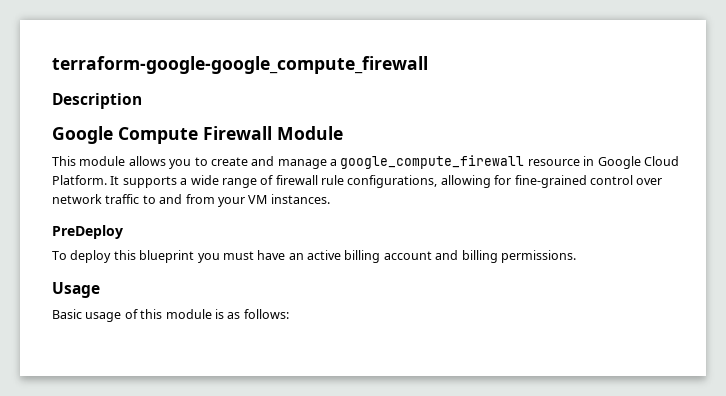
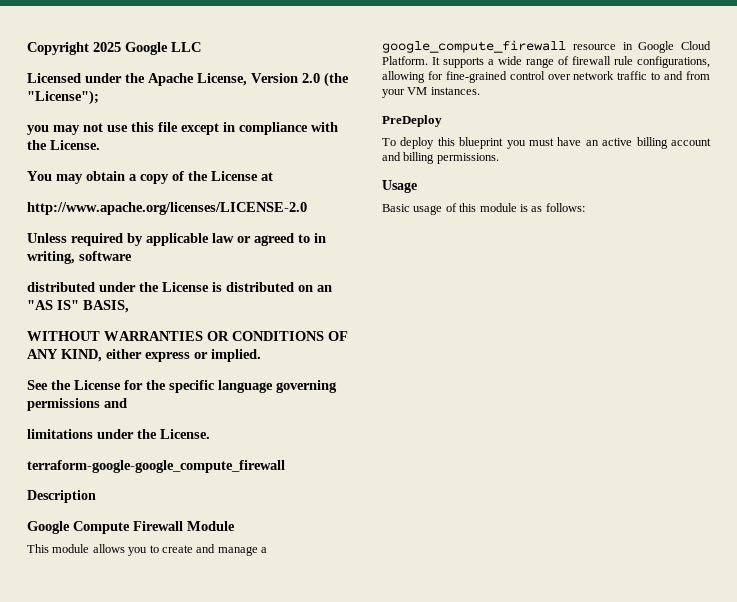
(52, 65) none -> [27,42,201,55] [27,72,349,87] [27,90,99,105] [27,122,338,135] [27,140,100,150] [27,171,273,184] [27,202,307,215] [27,233,326,246] [27,251,132,264] [27,282,332,292] [27,300,129,313] [27,331,348,341] [27,349,261,362] [27,380,337,393] [27,398,127,411] [27,429,210,439] Copyright 2025 Google LLC // Licensed under the Apache License, Version 2.0 (the "License"); // you may not use this file except in compliance with the License. // You may obtain a copy of the License at // http://www.apache.org/licenses/LICENSE-2.0 // Unless required by applicable law or agreed to in writing, software // distributed under the License is distributed on an "AS IS" BASIS, // WITHOUT WARRANTIES OR CONDITIONS OF ANY KIND, either express or implied. // See the License for the specific language governing permissions and // limitations under the License. //

